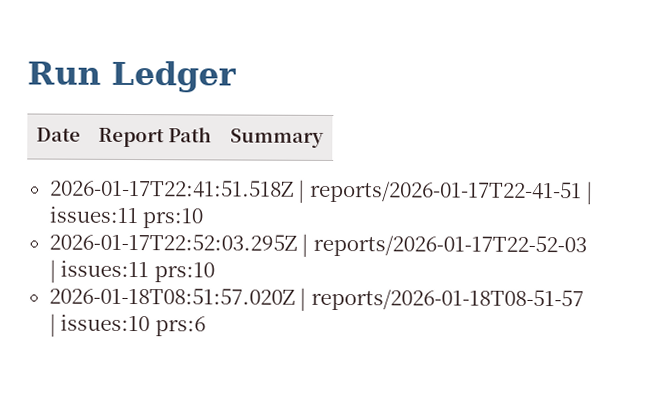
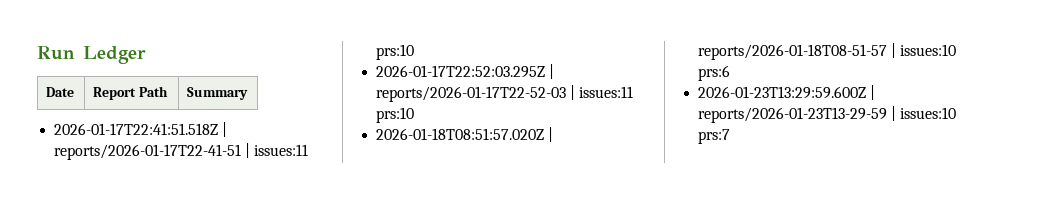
(206, 326) none -> [698,85,876,100] [698,106,957,123] [698,129,731,144] // 2026-01-23T13:29:59.600Z | reports/2026-01-23T13-29-59 | issues:10 prs:7

